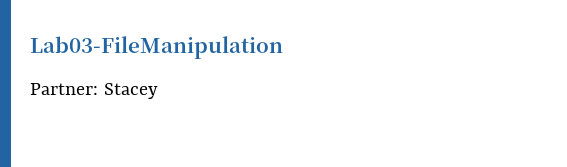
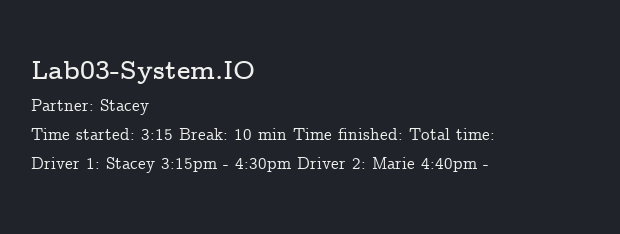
[30,36,283,59] Lab03-FileManipulation -> [31,61,255,84] Lab03-System.IO
(158, 91) none -> [31,128,495,140] [31,157,489,173] // Time started: 3:15 Break: 10 min Time finished: Total time: // Driver 1: Stacey 3:15pm - 4:30pm Driver 2: Marie 4:40pm -

